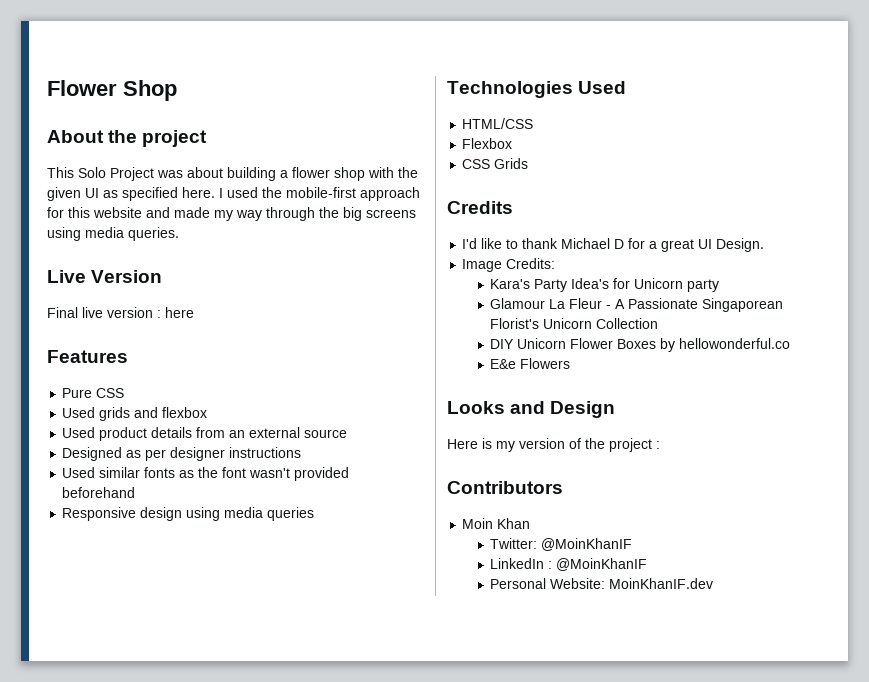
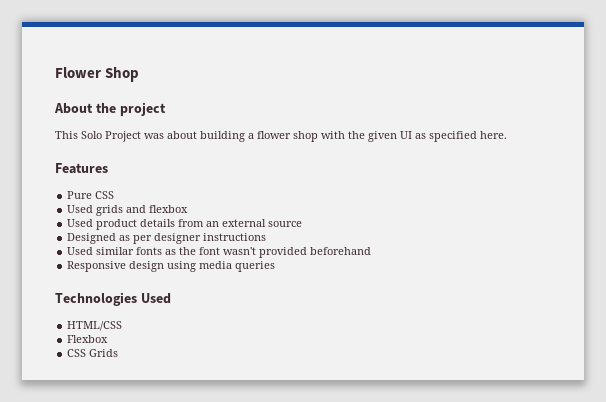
[219,187,420,201] [47,207,416,221] [47,227,179,241] [47,270,163,283] [47,307,194,318] I used the mobile-first approach for this website and made my way through the big screens using media queries. // Live Version // Final live version : here -> (507, 135) none
[447,201,513,214] [462,238,765,252] [462,258,556,272] [490,278,720,292] [490,298,784,312] [490,318,659,329] [490,338,791,352] [490,358,571,369] [447,401,616,418] [447,438,660,452] [447,481,563,494] [462,518,531,529] [490,538,633,551] [490,558,648,571] [490,578,714,589] // Credits // I'd like to thank Michael D for a great UI Design. // Image Credits: // Kara's Party Idea's for Unicorn party // Glamour La Fleur - A Passionate Singaporean Florist's Unicorn Collection // DIY Unicorn Flower Boxes by hellowonderful.co // E&e Flowers // Looks and Design // Here is my version of the project : // Contributors // Moin Khan // Twitter: @MoinKhanIF // LinkedIn : @MoinKhanIF // Personal Website: MoinKhanIF.dev -> (119, 353) none

